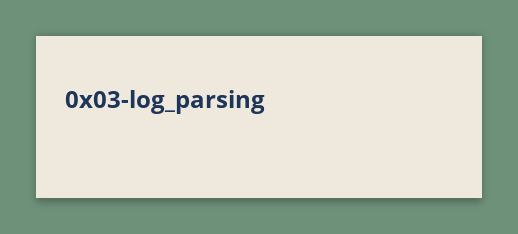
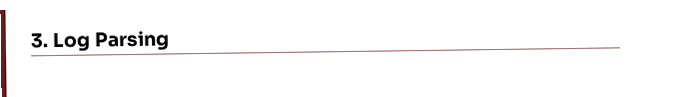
[65,90,265,114] 0x03-log_parsing -> [30,30,171,53] 3. Log Parsing

